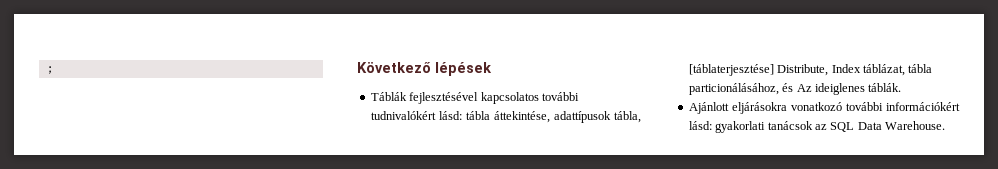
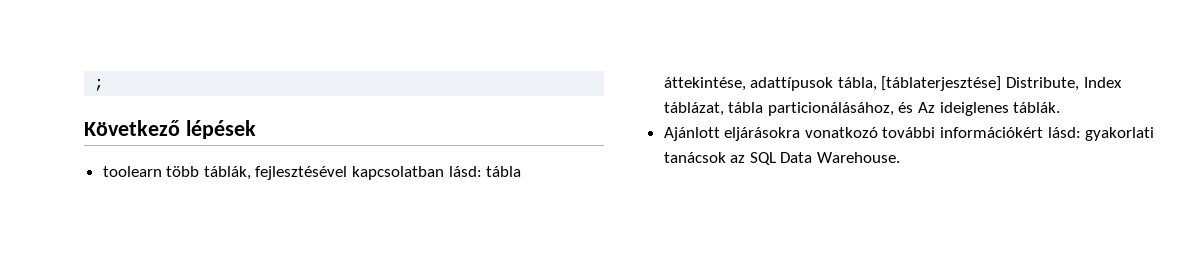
[370,92,579,104] [370,111,436,120] Táblák fejlesztésével kapcsolatos további tudnivalókért -> [102,166,445,180] toolearn több táblák, fejlesztésével kapcsolatban

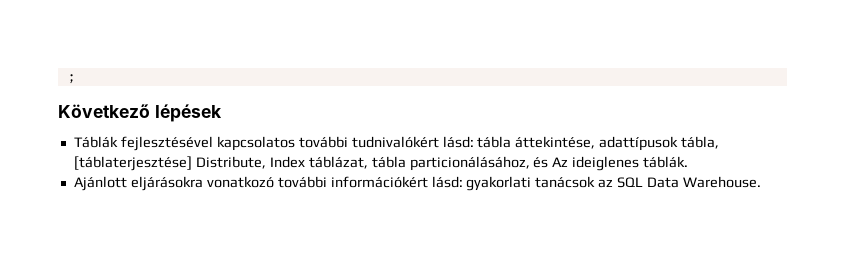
[102,166,445,180] toolearn több táblák, fejlesztésével kapcsolatban -> [73,136,439,151] Táblák fejlesztésével kapcsolatos további tudnivalókért

